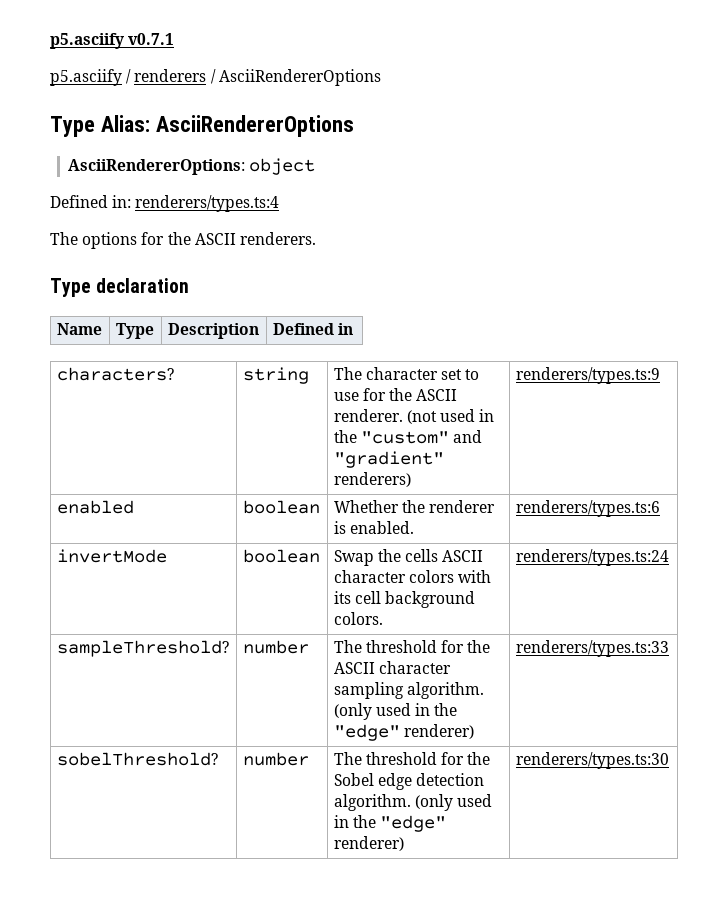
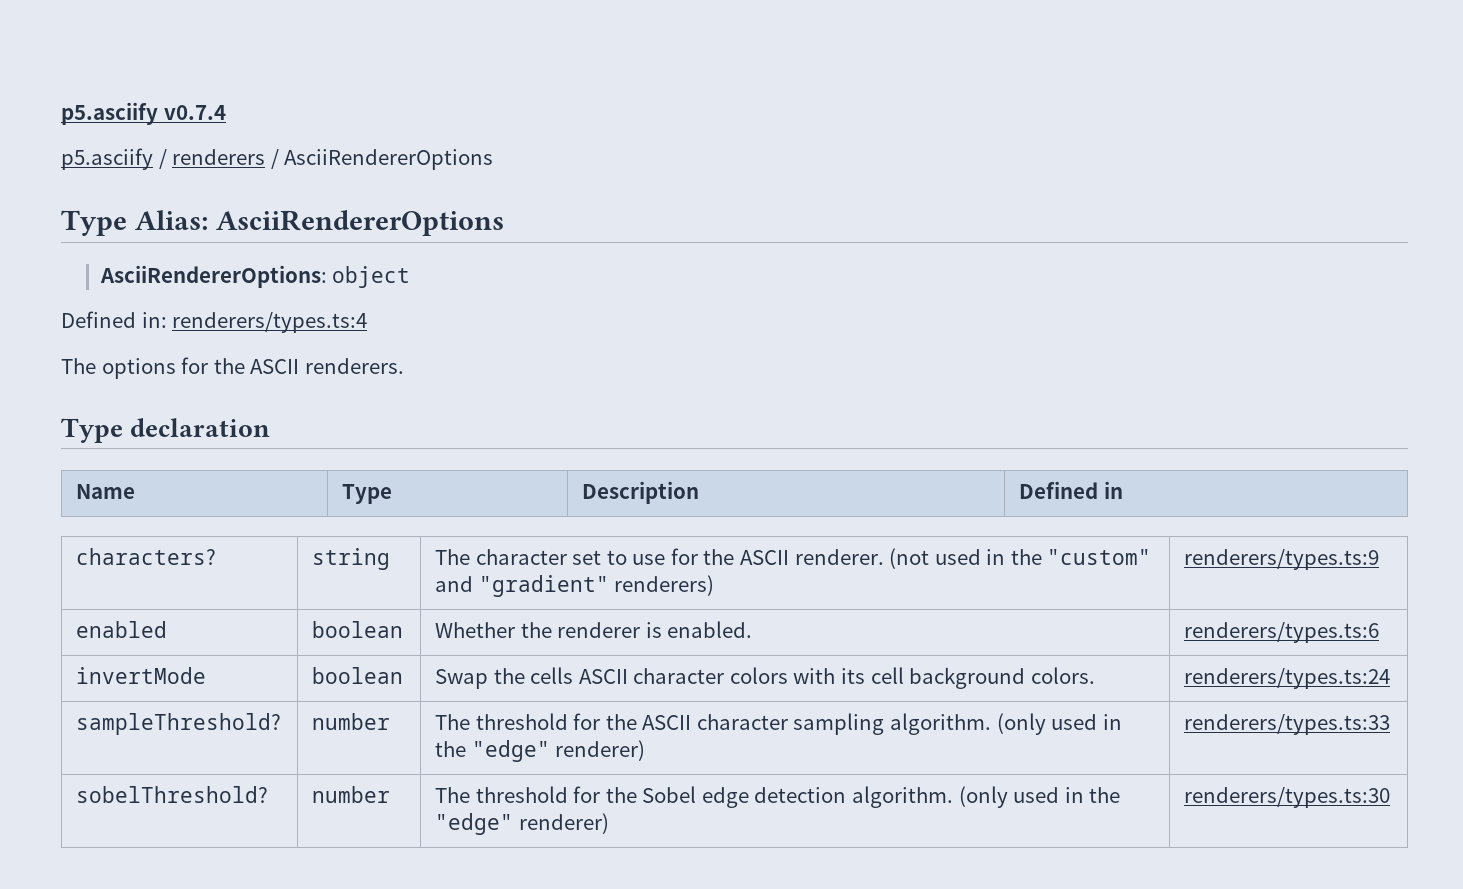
[50,33,175,49] p5.asciify v0.7.1 -> [61,102,226,125] p5.asciify v0.7.4

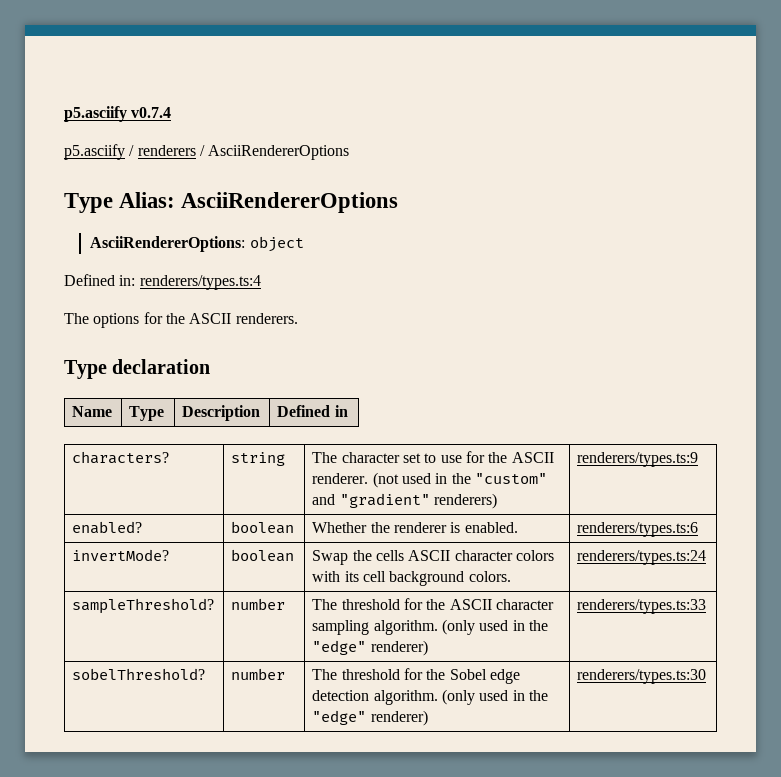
[76,621,168,638] enabled -> [72,521,143,534] enabled?
[76,667,207,684] invertMode -> [72,549,170,561] invertMode?

